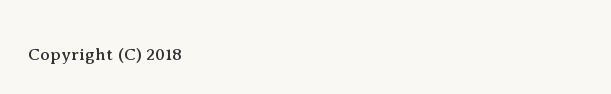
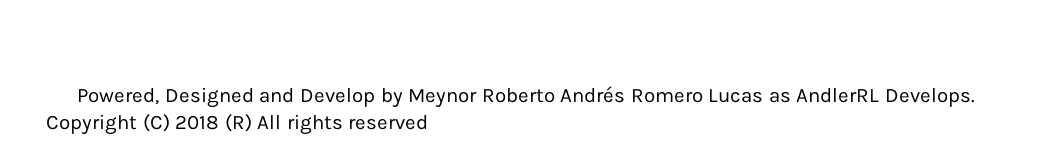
[28,48,183,64] Copyright (C) 2018 -> [77,86,975,108] [46,114,429,135] Powered, Designed and Develop by Meynor Roberto Andrés Romero Lucas as AndlerRL Develops. Copyright (C) 2018 (R) All rights reserved

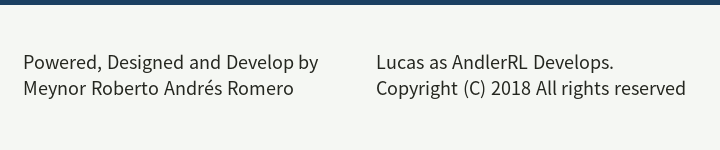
[224,114,252,132] (R) -> (531, 88) none

